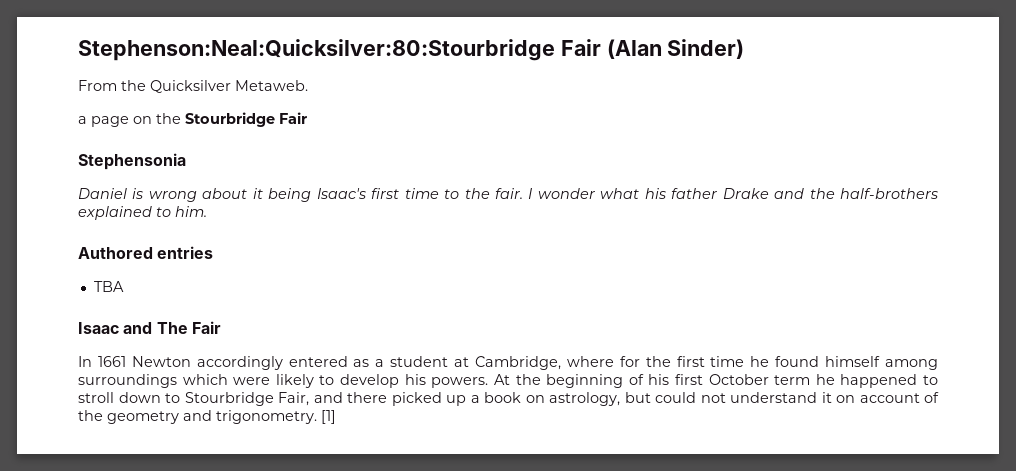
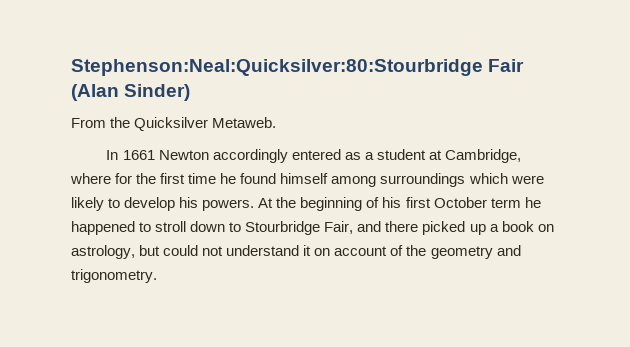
[78,112,307,127] [78,153,186,170] [78,188,939,202] [78,206,207,220] [78,246,214,259] [93,281,124,292] [78,321,221,334] // a page on the Stourbridge Fair // Stephensonia // Daniel is wrong about it being Isaac's first time to the fair. I wonder what his father Drake and the half-brothers explained to him. // Authored entries // TBA // Isaac and The Fair -> (277, 122) none
[321,410,336,424] [1] -> (157, 276) none

